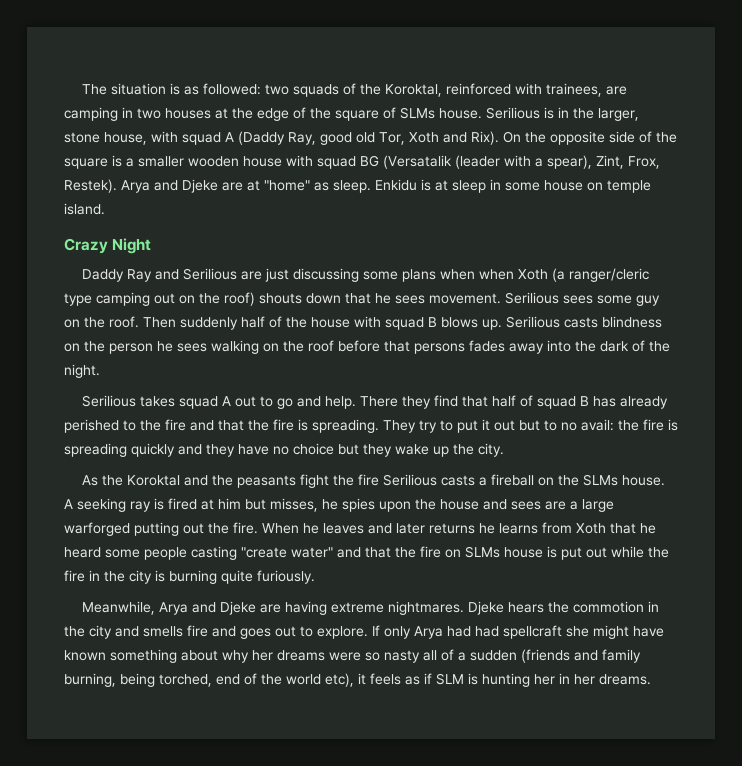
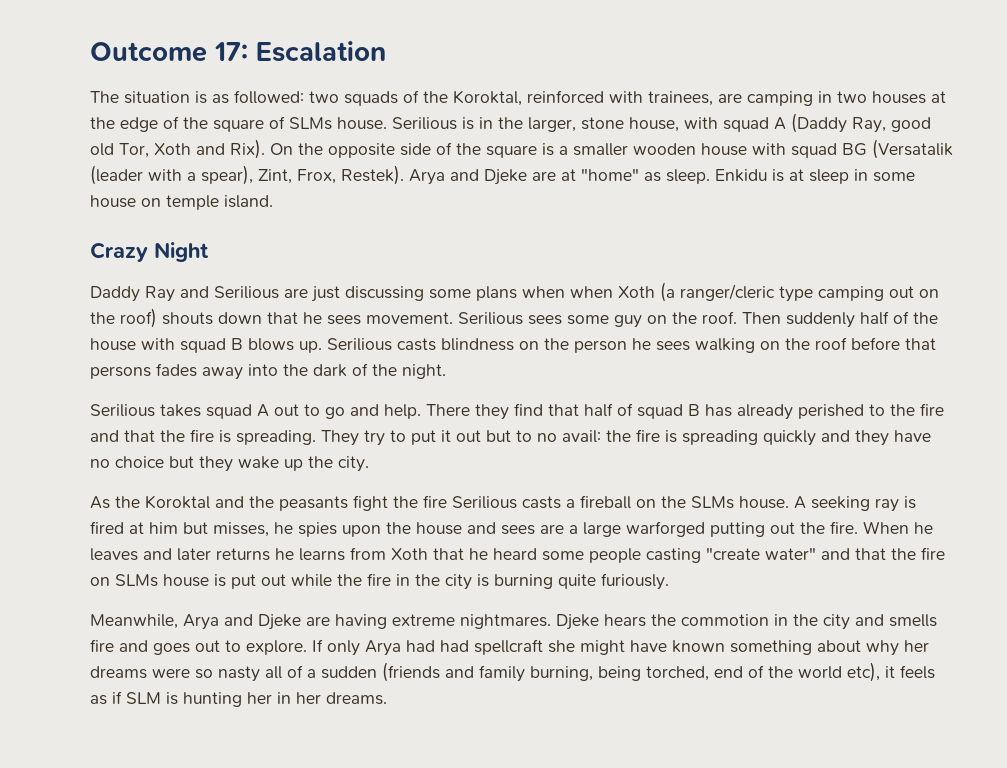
(82, 89) none -> [90,41,386,62] Outcome 17: Escalation //

